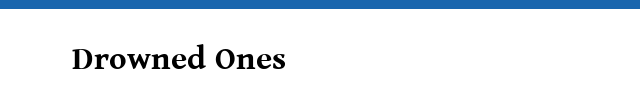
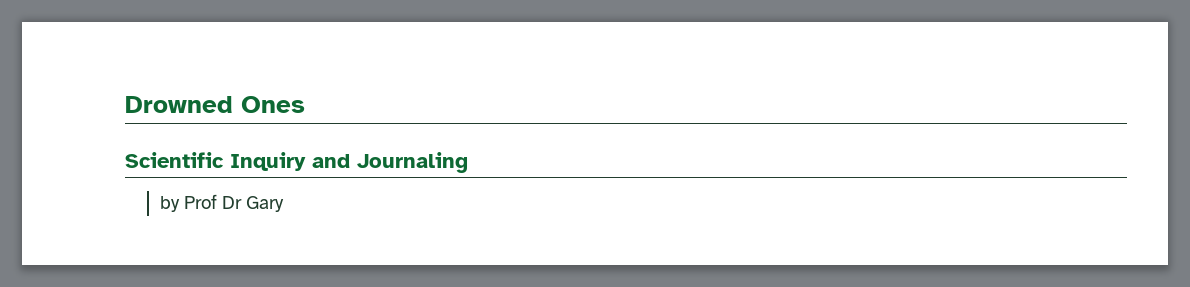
(286, 59) none -> [125,152,468,173] [159,194,285,212] // Scientific Inquiry and Journaling // by Prof Dr Gary

